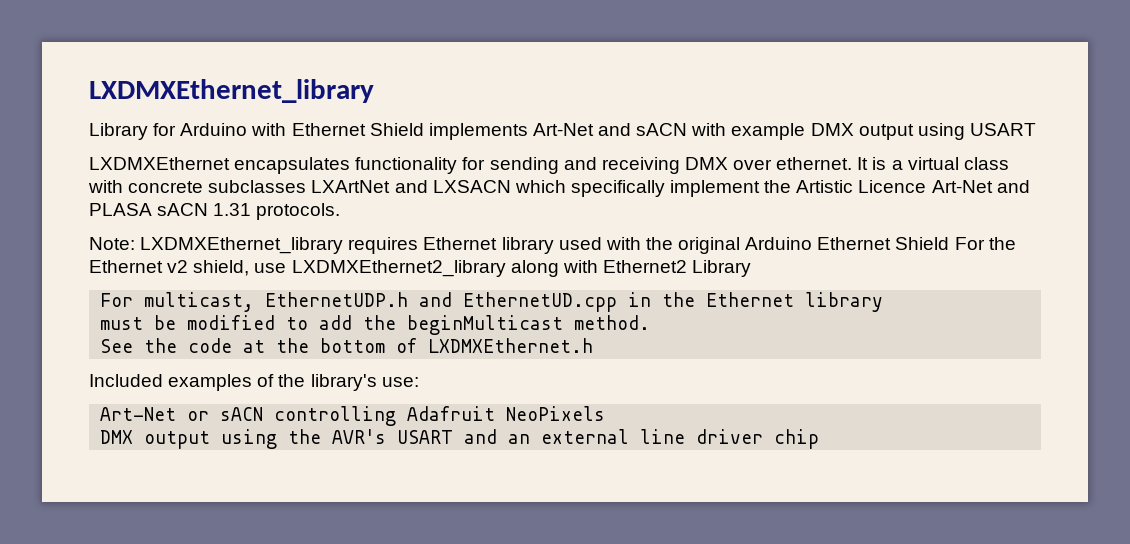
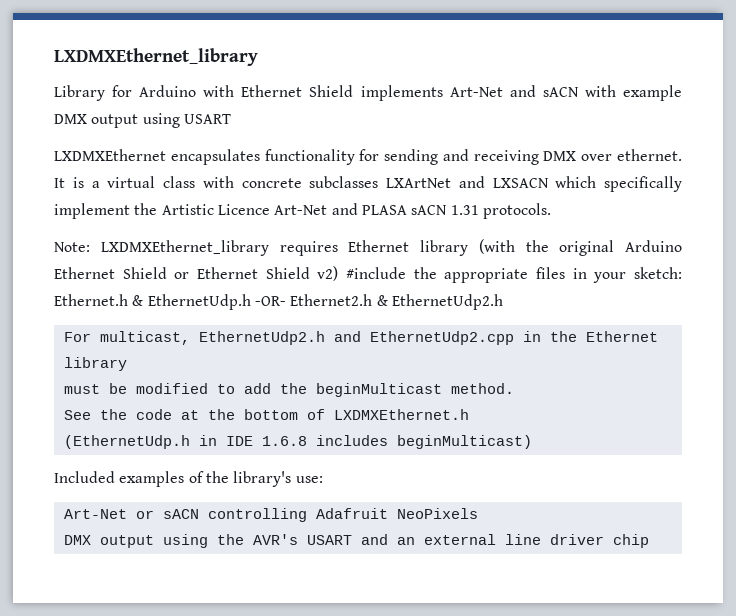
[558,237,641,250] used with -> [478,239,515,254] (with
[954,237,1016,250] [89,260,752,277] For the Ethernet v2 shield, use LXDMXEthernet2_library along with Ethernet2 Library -> [174,266,682,283] [54,294,503,310] or Ethernet Shield v2) #include the appropriate files in your sketch: Ethernet.h & EthernetUdp.h -OR- Ethernet2.h & EthernetUdp2.h
[265,292,618,312] EthernetUDP.h and EthernetUD.cpp -> [198,331,514,345] EthernetUdp2.h and EthernetUdp2.cpp
(594, 345) none -> [63,435,532,449] // (EthernetUdp.h in IDE 1.6.8 includes beginMulticast)

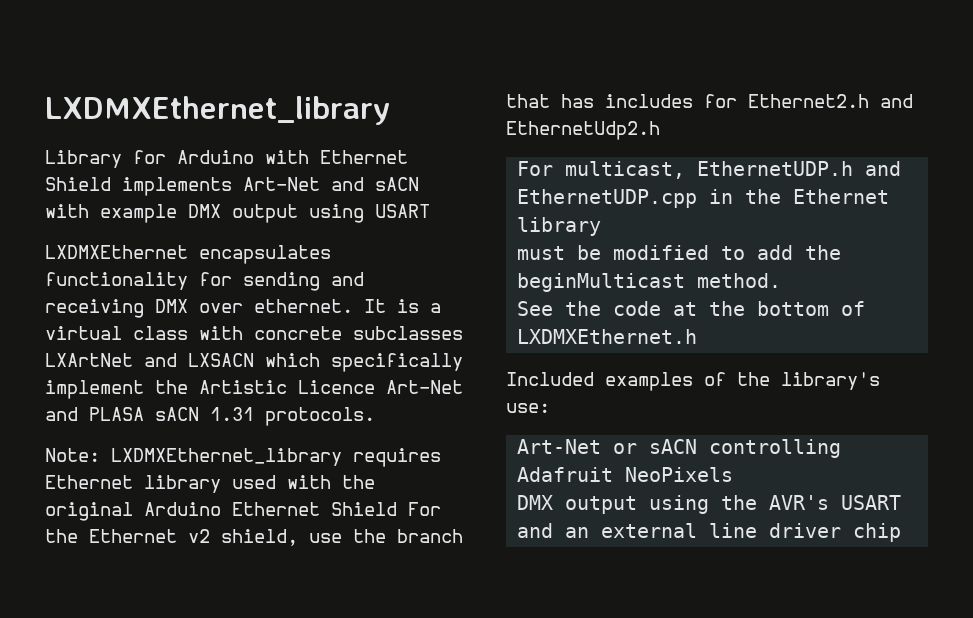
[478,239,515,254] (with -> [232,475,331,489] used with
[174,266,682,283] [54,294,388,310] or Ethernet Shield v2) #include the appropriate files in your sketch: Ethernet.h & EthernetUdp.h -OR- Ethernet2.h & -> [408,502,441,516] [45,529,463,546] [506,94,913,108] For the Ethernet v2 shield, use the branch that has includes for Ethernet2.h and
[198,331,514,345] EthernetUdp2.h and EthernetUdp2.cpp -> [697,161,902,176] [517,189,698,208] EthernetUDP.h and EthernetUDP.cpp
[63,435,532,449] // (EthernetUdp.h in IDE 1.6.8 includes beginMulticast) -> (698, 336) none

